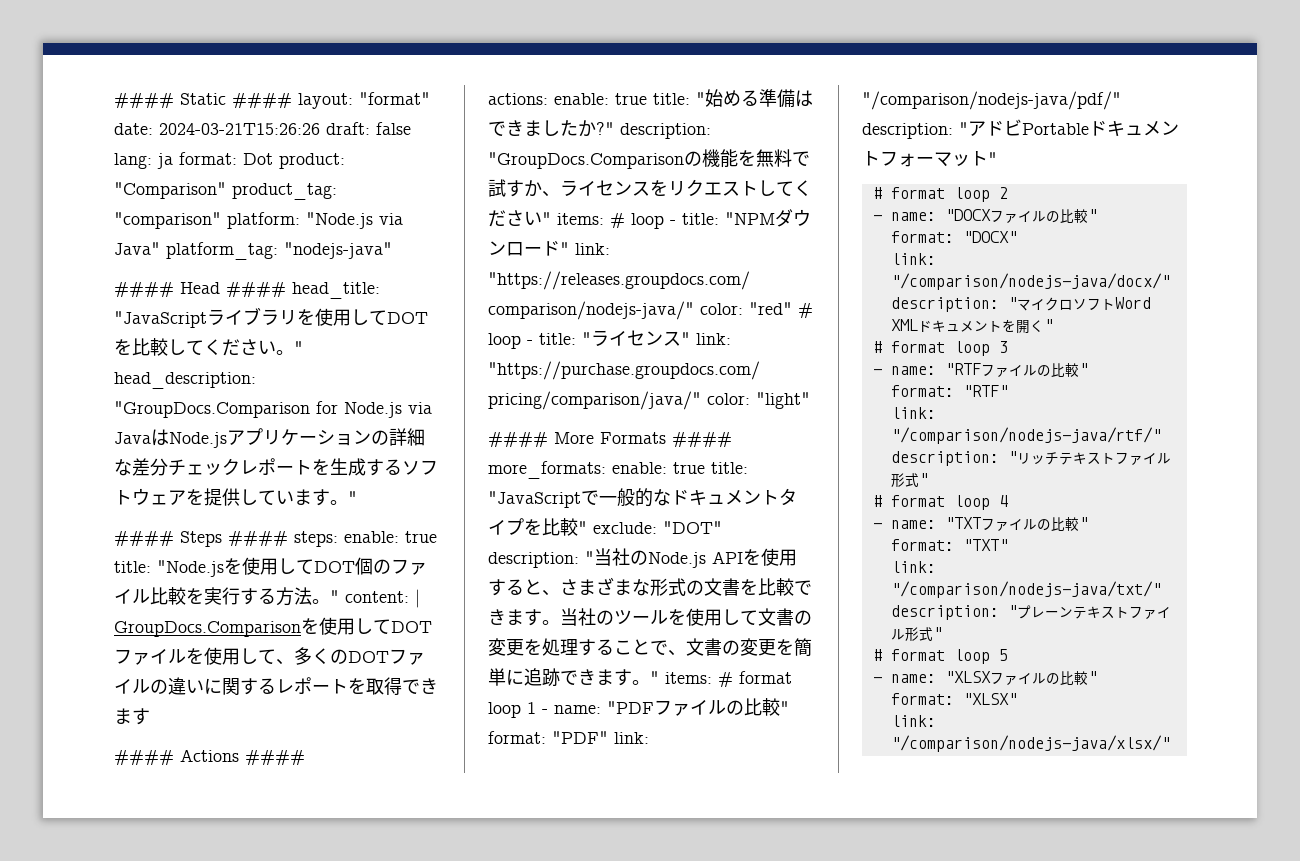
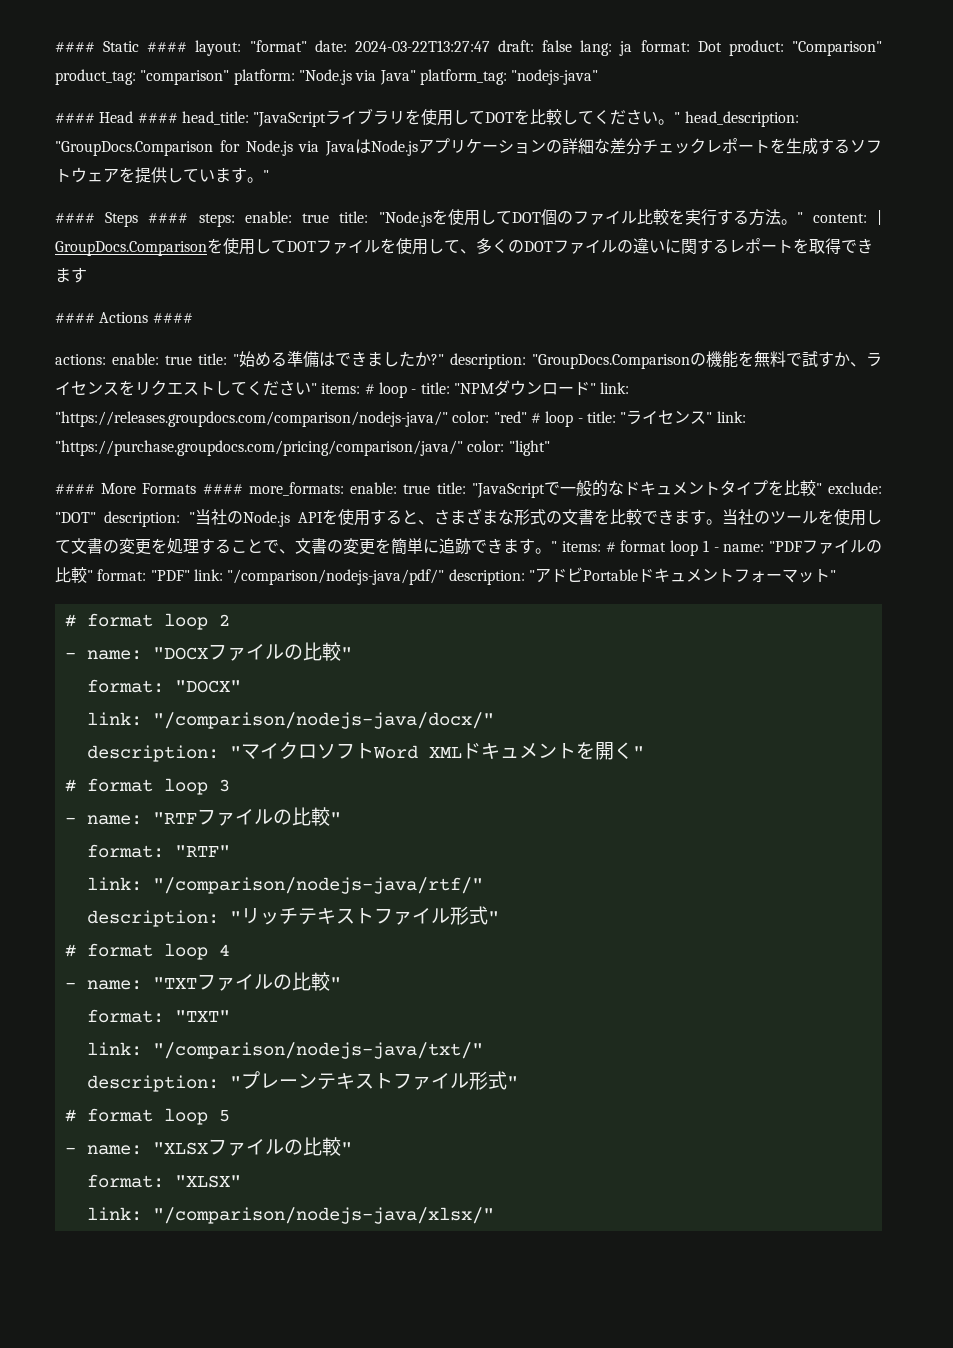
[159,123,320,135] 2024-03-21T15:26:26 -> [354,40,490,52] 2024-03-22T13:27:47

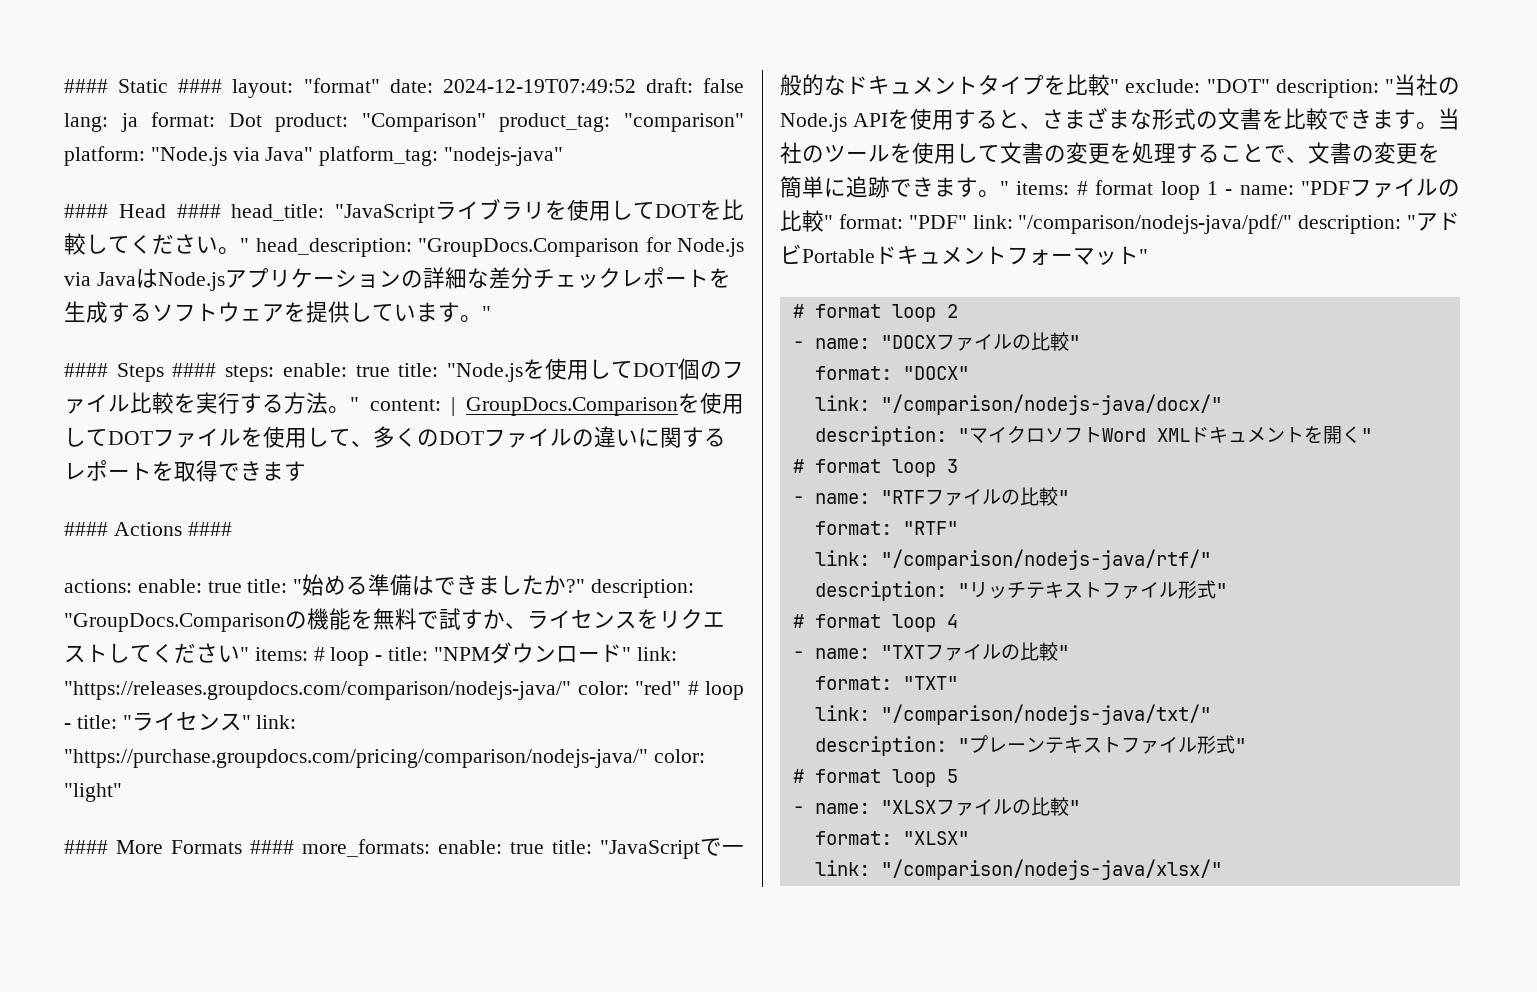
[354,40,490,52] 2024-03-22T13:27:47 -> [442,79,636,93] 2024-12-19T07:49:52
[55,440,463,456] "https://purchase.groupdocs.com/pricing/comparison/java/" -> [64,749,648,768] "https://purchase.groupdocs.com/pricing/comparison/nodejs-java/"

